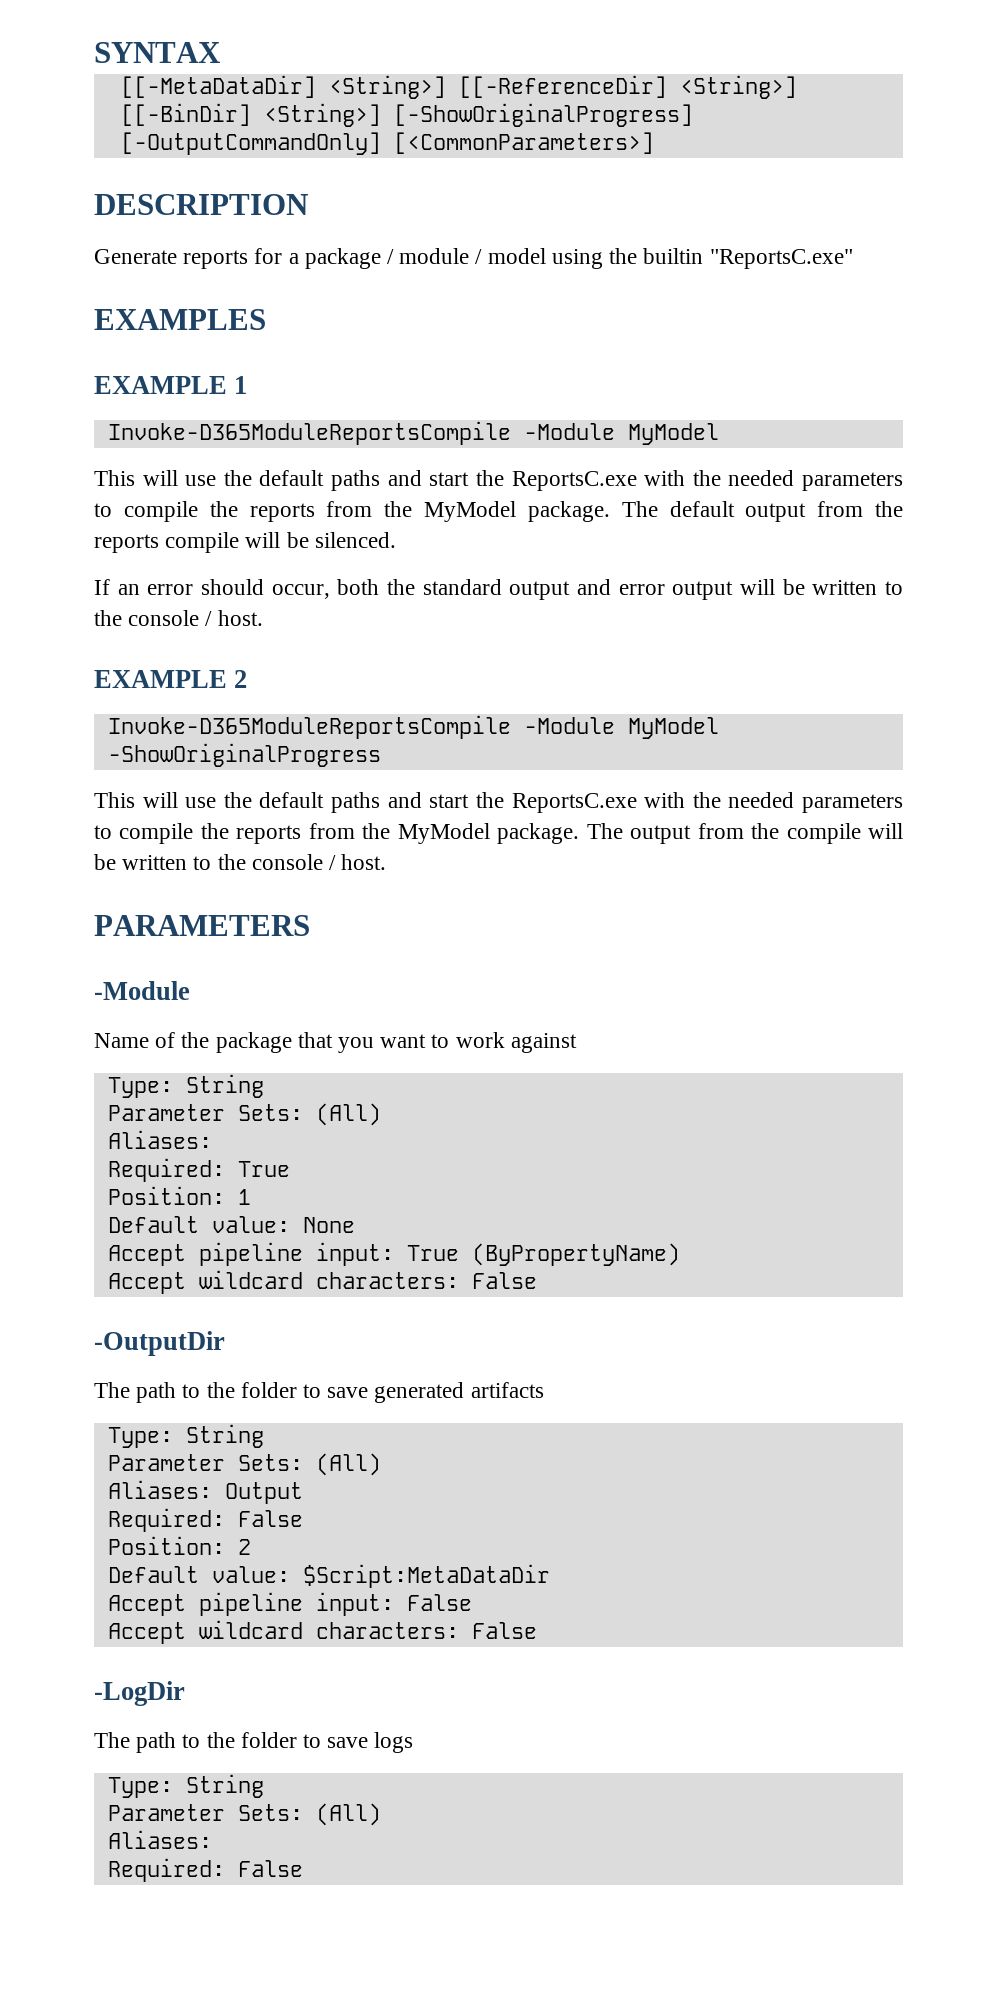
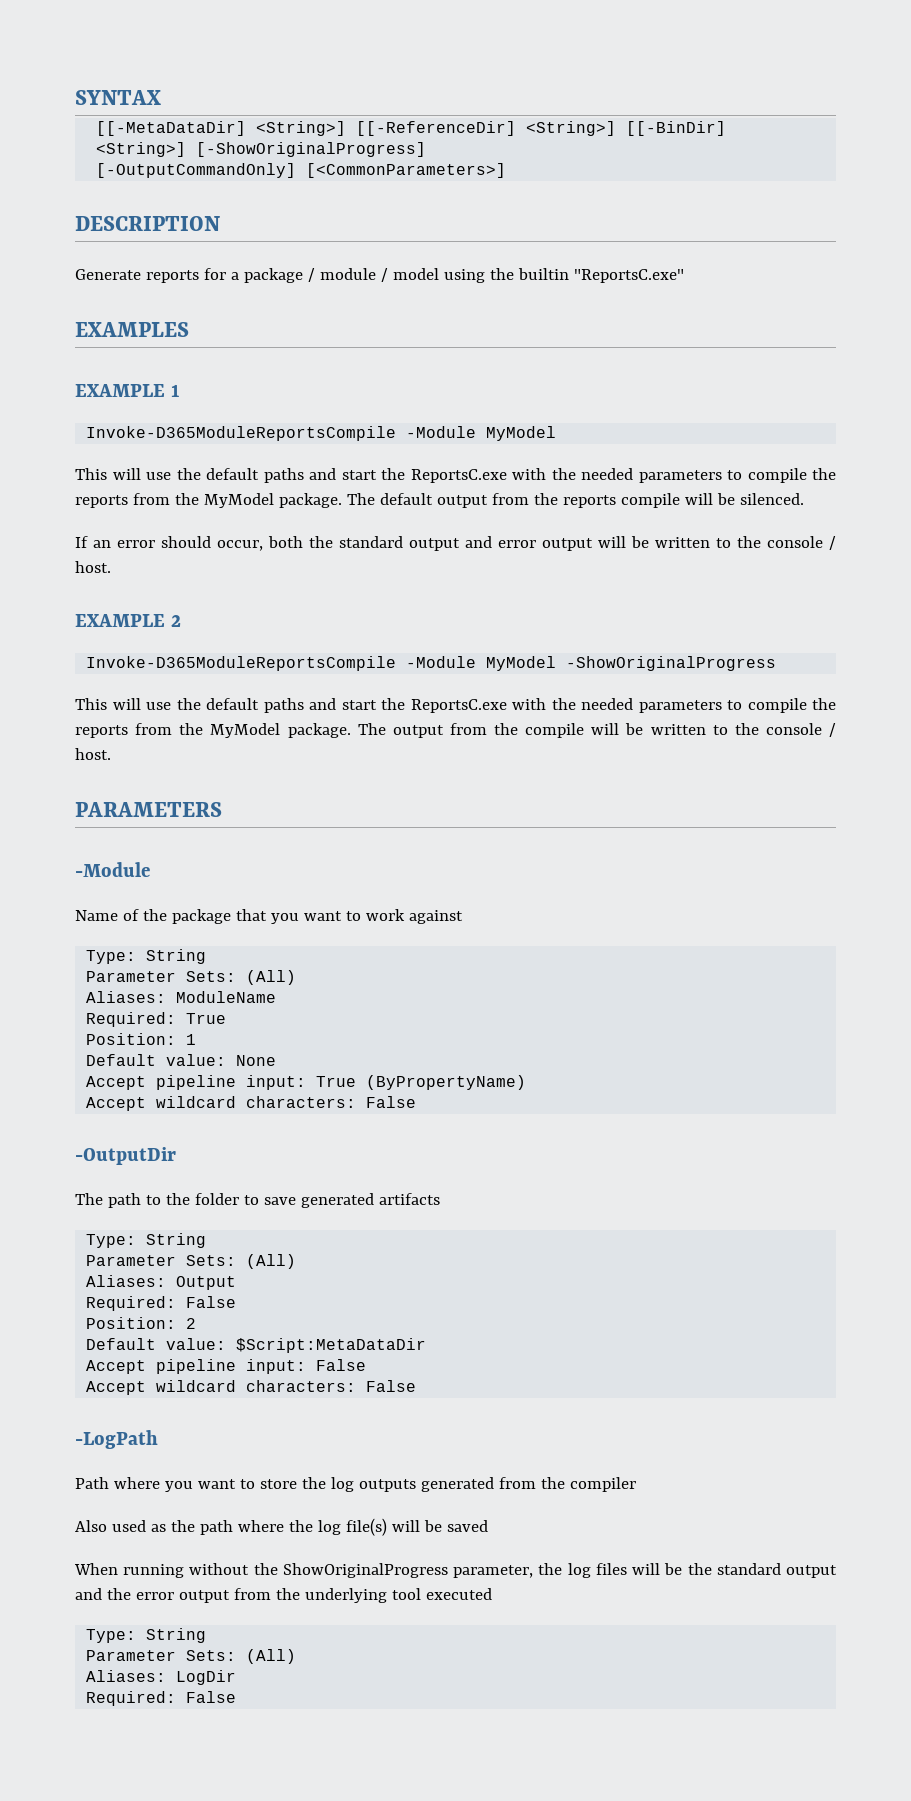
(212, 1139) none -> [176,991,277,1003] ModuleName
[94,1681,185,1706] [94,1732,414,1753] [107,1774,264,1798] [107,1803,381,1826] [107,1830,212,1849] -LogDir // The path to the folder to save logs // Type: String // Parameter Sets: (All) // Aliases: -> [75,1430,158,1449] [75,1477,636,1492] [75,1518,488,1536] [74,1563,838,1578] [75,1588,492,1603] [86,1628,207,1643] [86,1649,297,1664] [86,1670,237,1685] -LogPath // Path where you want to store the log outputs generated from the compiler // Also used as the path where the log file(s) will be saved // When running without the ShowOriginalProgress parameter, the log files will be the standard output and the error output from the underlying tool executed // Type: String // Parameter Sets: (All) // Aliases: LogDir

